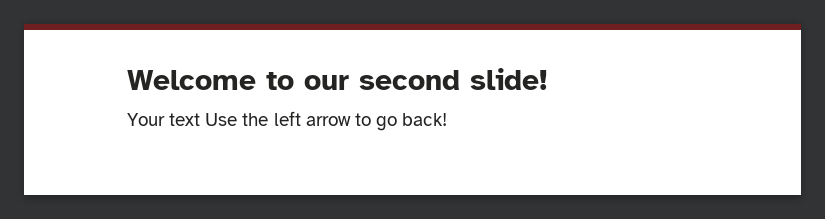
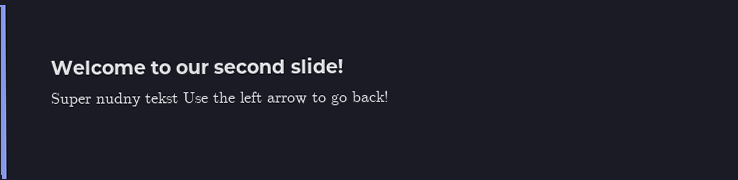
[127,113,201,126] Your text -> [51,92,179,107] Super nudny tekst

